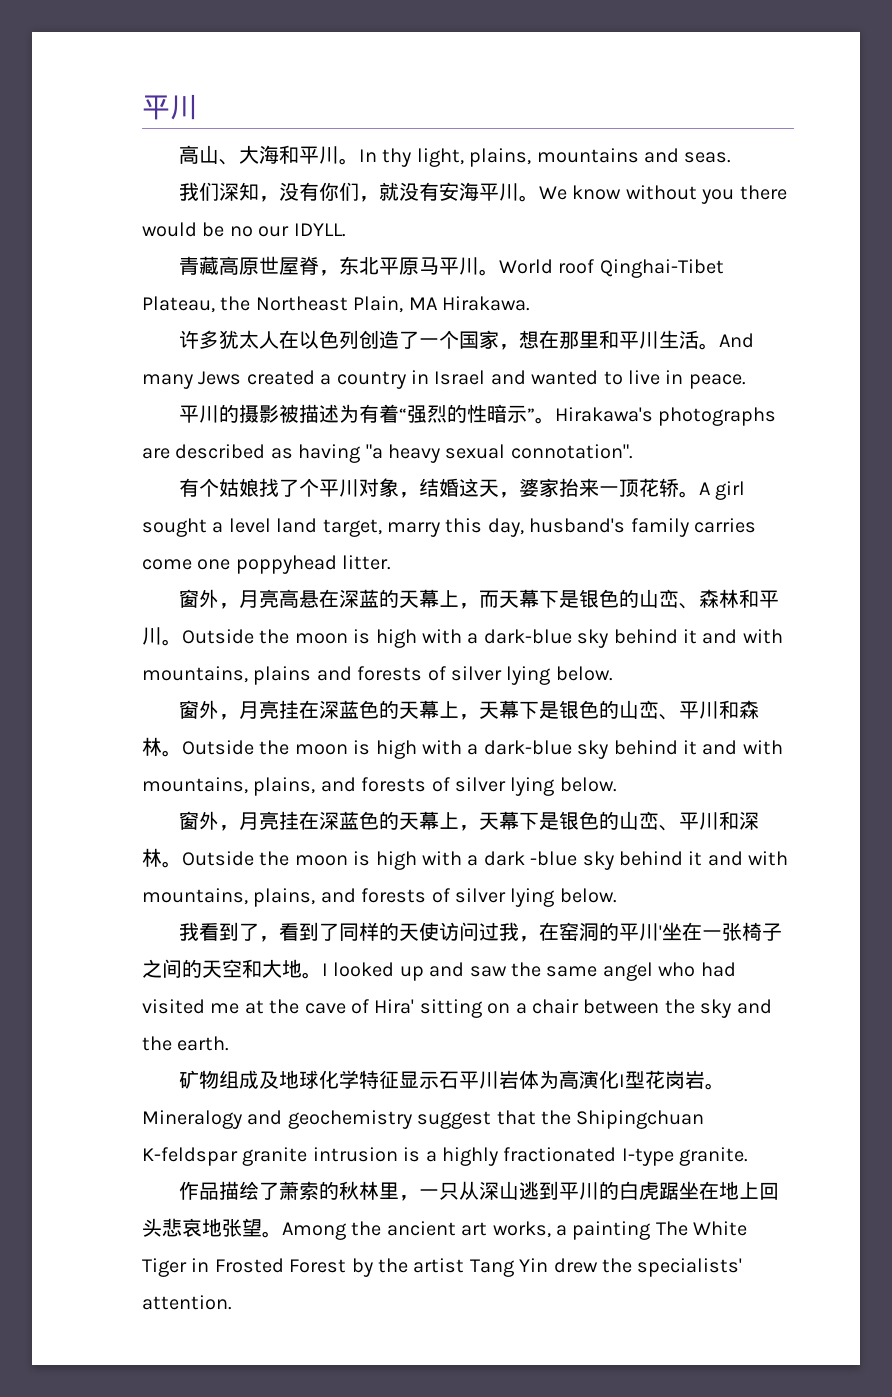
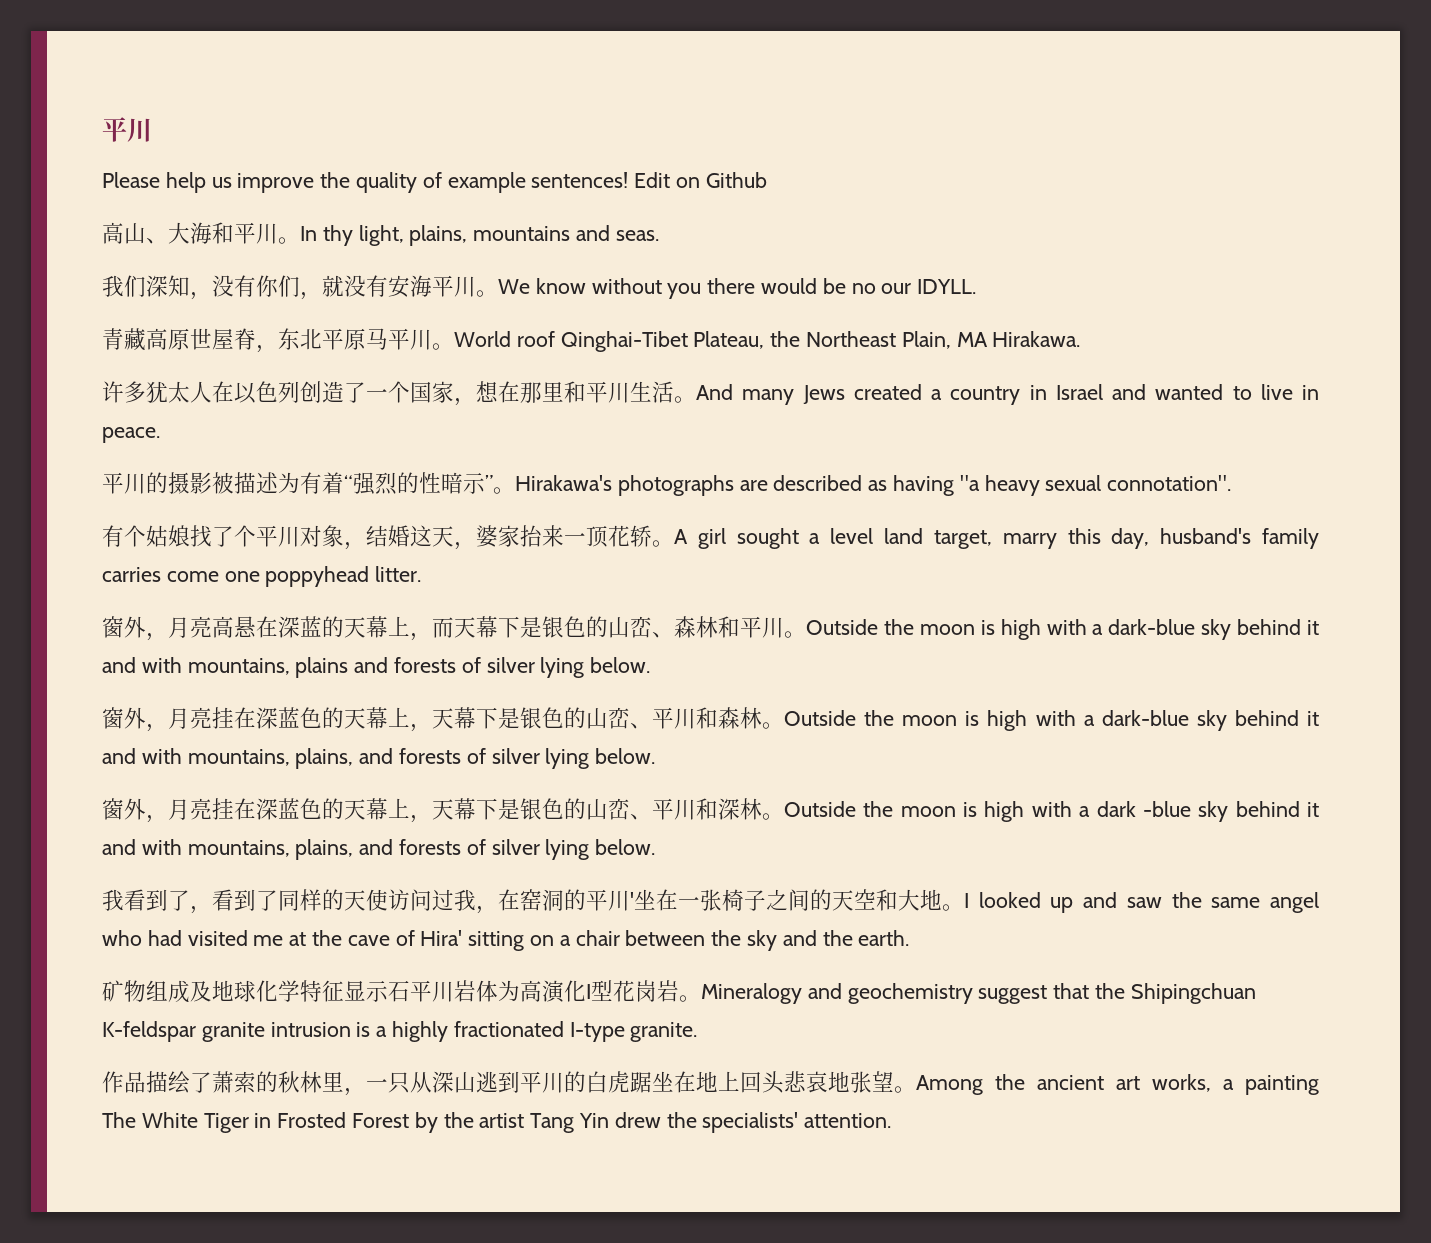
[142,94,198,120] 平川 -> [102,117,152,142] [102,172,767,193] 平川 // Please help us improve the quality of example sentences! Edit on Github

